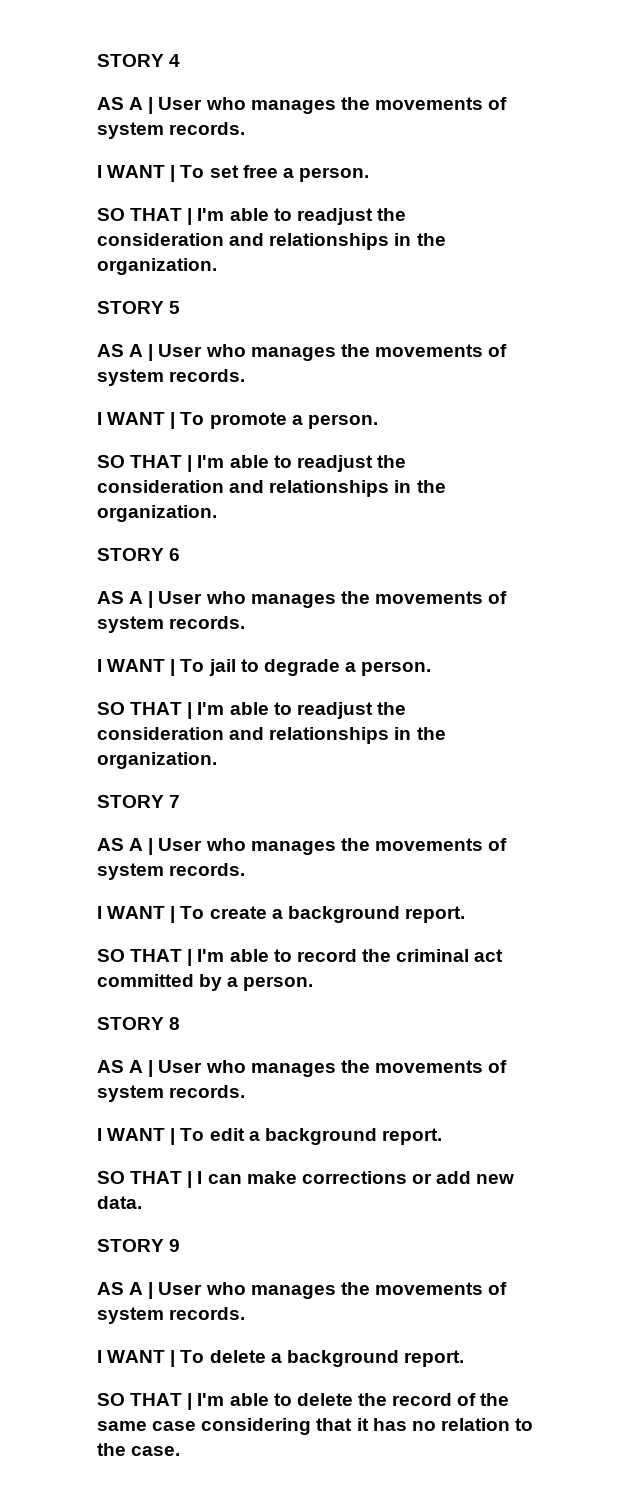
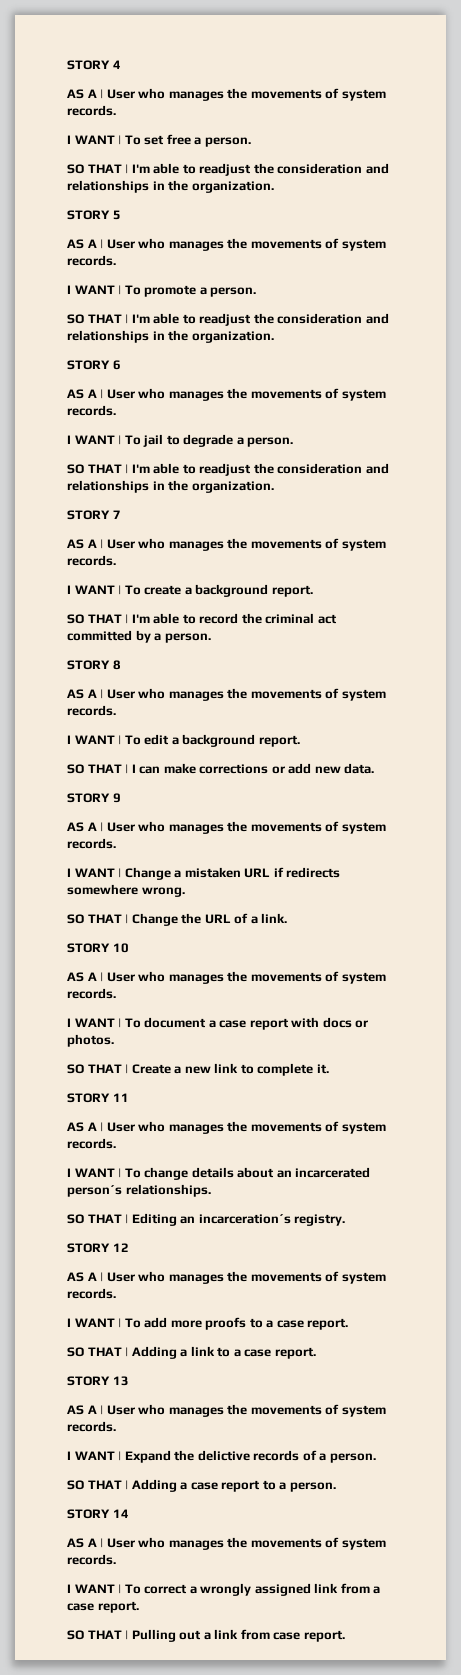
[180,1350,464,1367] [97,1393,510,1410] [97,1418,534,1435] [97,1443,181,1456] To delete a background report. // SO THAT | I'm able to delete the record of the same case considering that it has no relation to the case. -> [124,867,341,880] [67,884,185,897] [67,913,288,926] [67,943,129,953] [67,971,386,984] [67,988,116,999] [67,1017,369,1030] [67,1034,114,1047] [67,1063,329,1076] [67,1093,129,1103] [67,1121,386,1134] [67,1138,116,1149] [67,1167,371,1180] [67,1184,211,1197] [67,1213,346,1226] [67,1243,129,1253] [67,1271,386,1284] [67,1288,116,1299] [67,1317,349,1330] [67,1346,316,1359] [67,1376,129,1386] [67,1404,386,1417] [67,1421,116,1432] [67,1450,376,1463] [67,1479,336,1492] [67,1509,129,1519] [67,1537,386,1550] [67,1554,116,1565] [67,1583,381,1596] [67,1601,139,1613] [67,1629,345,1642] Change a mistaken URL if redirects somewhere wrong. // SO THAT | Change the URL of a link. // STORY 10 // AS A | User who manages the movements of system records. // I WANT | To document a case report with docs or photos. // SO THAT | Create a new link to complete it. // STORY 11 // AS A | User who manages the movements of system records. // I WANT | To change details about an incarcerated person´s relationships. // SO THAT | Editing an incarceration´s registry. // STORY 12 // AS A | User who manages the movements of system records. // I WANT | To add more proofs to a case report. // SO THAT | Adding a link to a case report. // STORY 13 // AS A | User who manages the movements of system records. // I WANT | Expand the delictive records of a person. // SO THAT | Adding a case report to a person. // STORY 14 // AS A | User who manages the movements of system records. // I WANT | To correct a wrongly assigned link from a case report. // SO THAT | Pulling out a link from case report.

